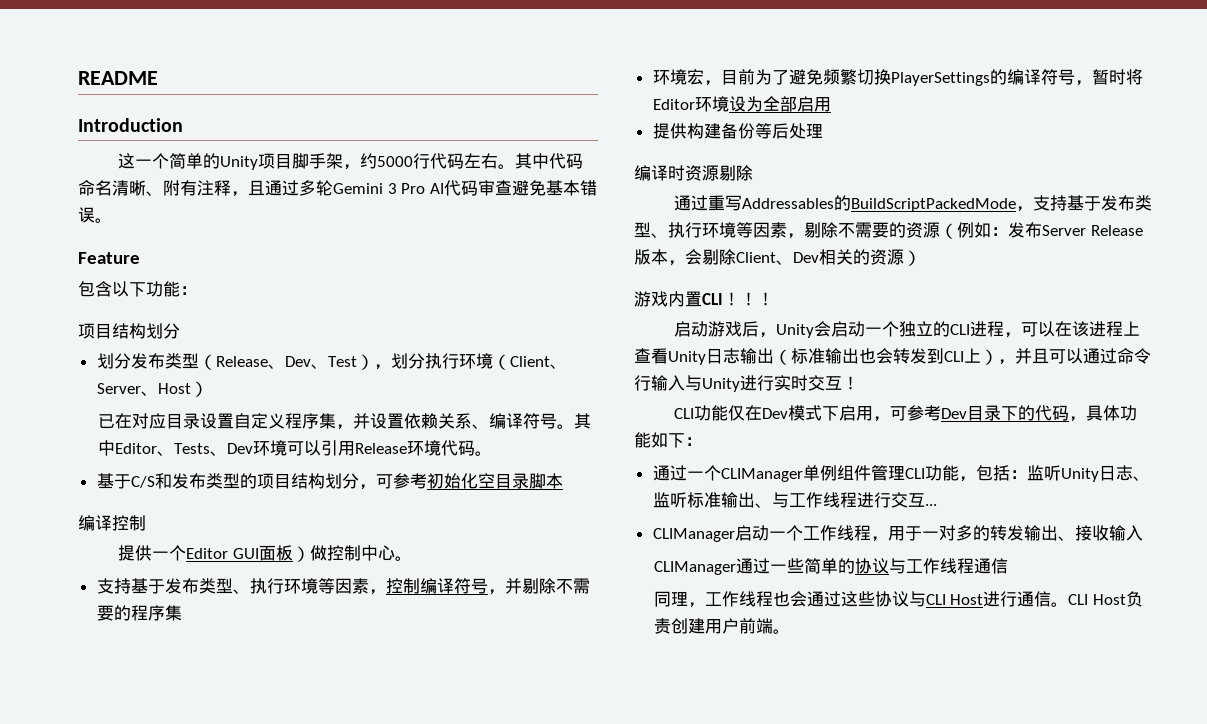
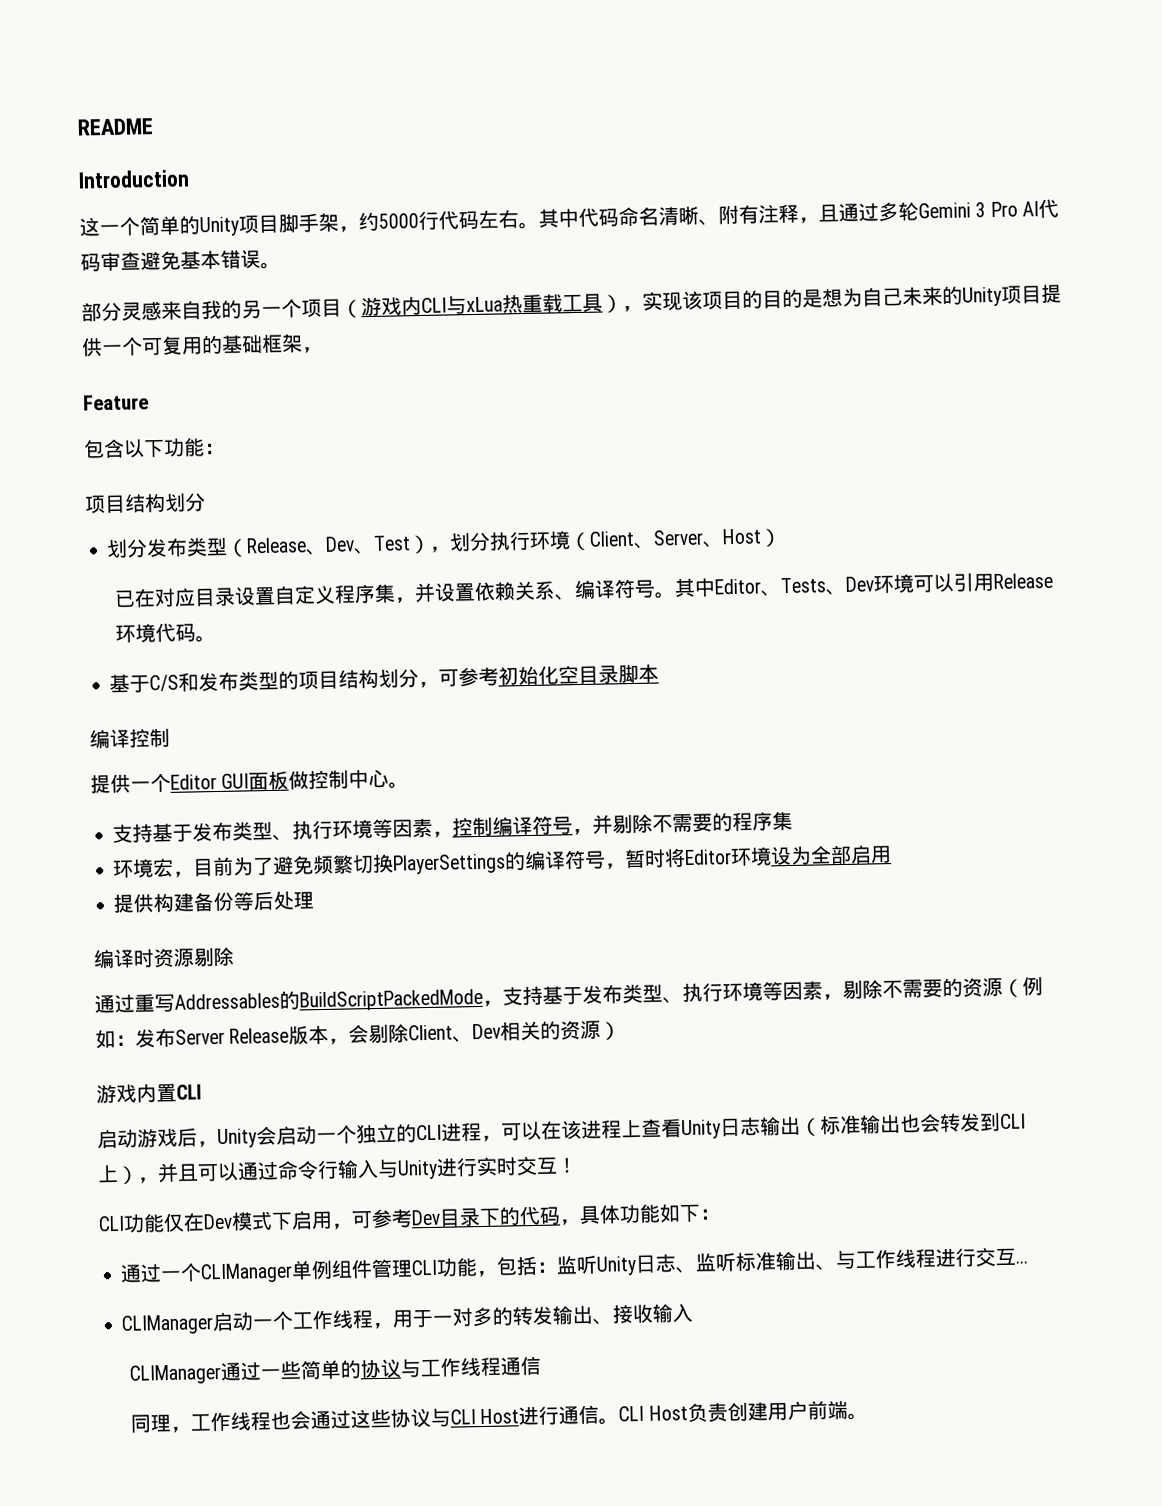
(112, 220) none -> [81,283,1062,322] [81,333,323,357] // 部分灵感来自我的另一个项目（游戏内CLI与xLua热重载工具），实现该项目的目的是想为自己未来的Unity项目提供一个可复用的基础框架，
[292,546,310,562] ） -> (290, 780) none
[723,292,774,306] ！！！ -> (202, 1092) none

